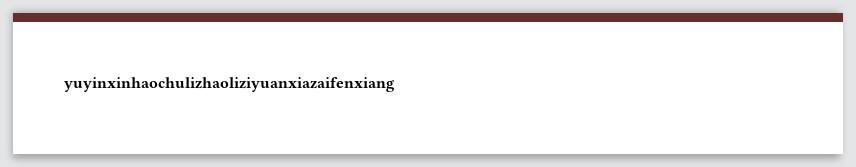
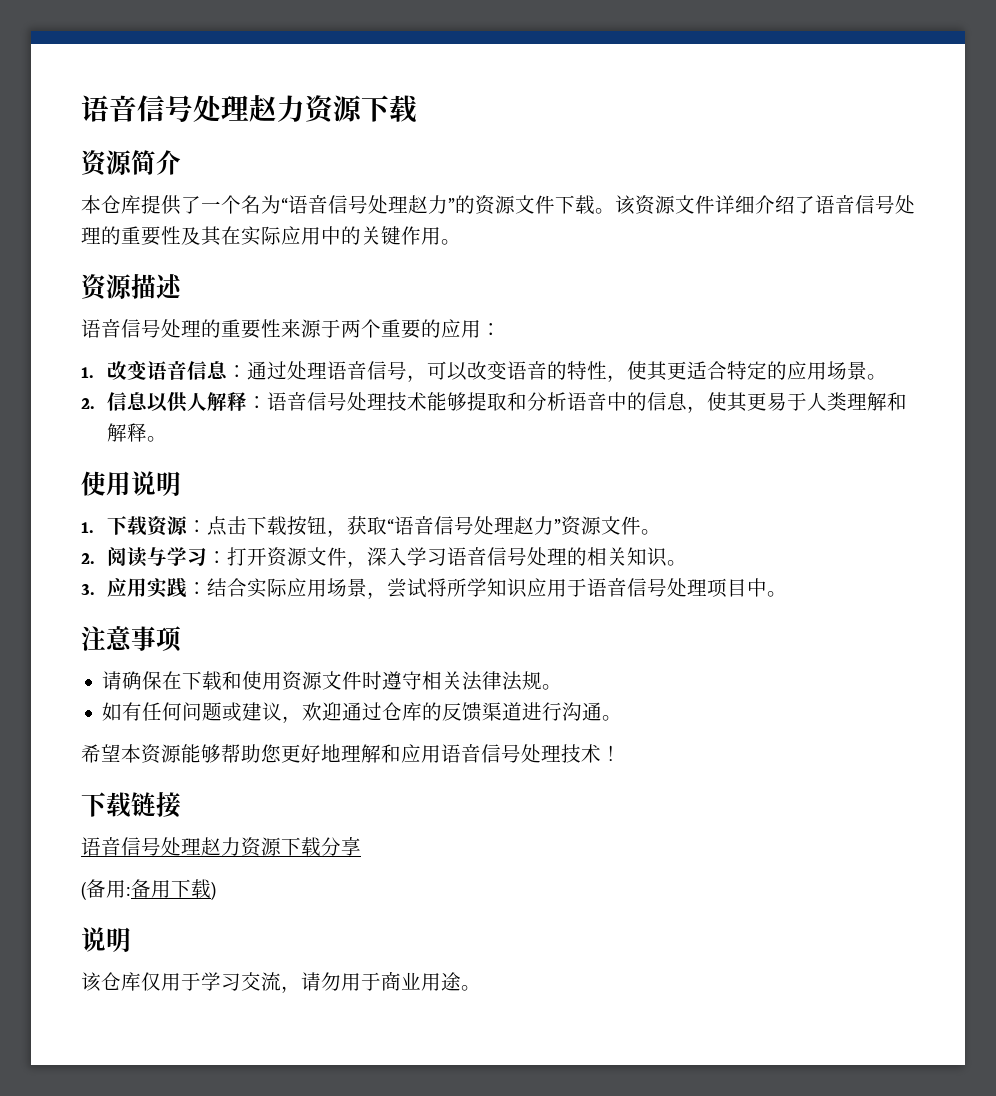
[64,77,395,92] yuyinxinhaochulizhaoliziyuanxiazaifenxiang -> [81,95,417,124] [81,150,181,177] [81,195,915,215] [81,226,461,246] [81,274,183,301] [81,319,501,339] [81,360,888,382] [81,391,908,413] [107,423,168,442] [81,471,181,496] [81,516,662,537] [81,547,688,568] [81,577,788,599] [81,626,182,652] [102,671,563,691] [102,702,623,723] [81,744,621,764] [81,792,181,818] [81,837,361,857] [81,879,216,901] [81,927,131,952] [81,972,481,993] 语音信号处理赵力资源下载 // 资源简介 // 本仓库提供了一个名为“语音信号处理赵力”的资源文件下载。该资源文件详细介绍了语音信号处理的重要性及其在实际应用中的关键作用。 // 资源描述 // 语音信号处理的重要性来源于两个重要的应用： // 1.改变语音信息：通过处理语音信号，可以改变语音的特性，使其更适合特定的应用场景。 // 2.信息以供人解释：语音信号处理技术能够提取和分析语音中的信息，使其更易于人类理解和解释。 // 使用说明 // 1.下载资源：点击下载按钮，获取“语音信号处理赵力”资源文件。 // 2.阅读与学习：打开资源文件，深入学习语音信号处理的相关知识。 // 3.应用实践：结合实际应用场景，尝试将所学知识应用于语音信号处理项目中。 // 注意事项 // 请确保在下载和使用资源文件时遵守相关法律法规。 // 如有任何问题或建议，欢迎通过仓库的反馈渠道进行沟通。 // 希望本资源能够帮助您更好地理解和应用语音信号处理技术！ // 下载链接 // 语音信号处理赵力资源下载分享 // (备用:备用下载) // 说明 // 该仓库仅用于学习交流，请勿用于商业用途。

